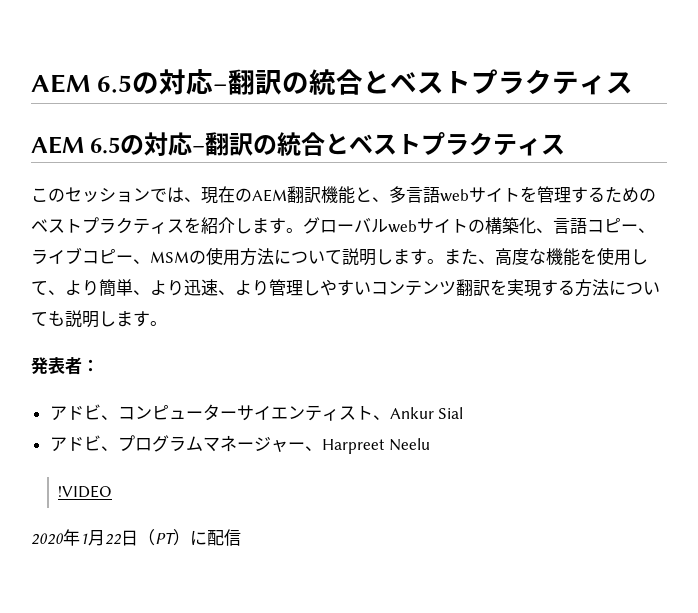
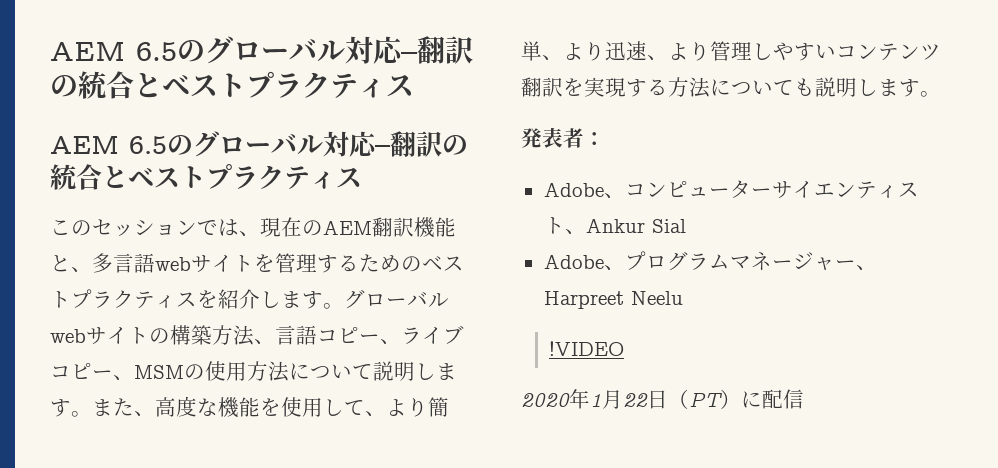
[31,72,160,94] AEM 6.5の -> [50,36,345,64] AEM 6.5のグローバル
(145, 145) none -> [193,131,323,157] グローバル
[519,217,536,234] 化 -> [212,325,254,346] 方法
[49,404,101,421] アドビ -> [543,182,604,197] Adobe
[49,435,101,452] アドビ -> [543,254,604,269] Adobe

